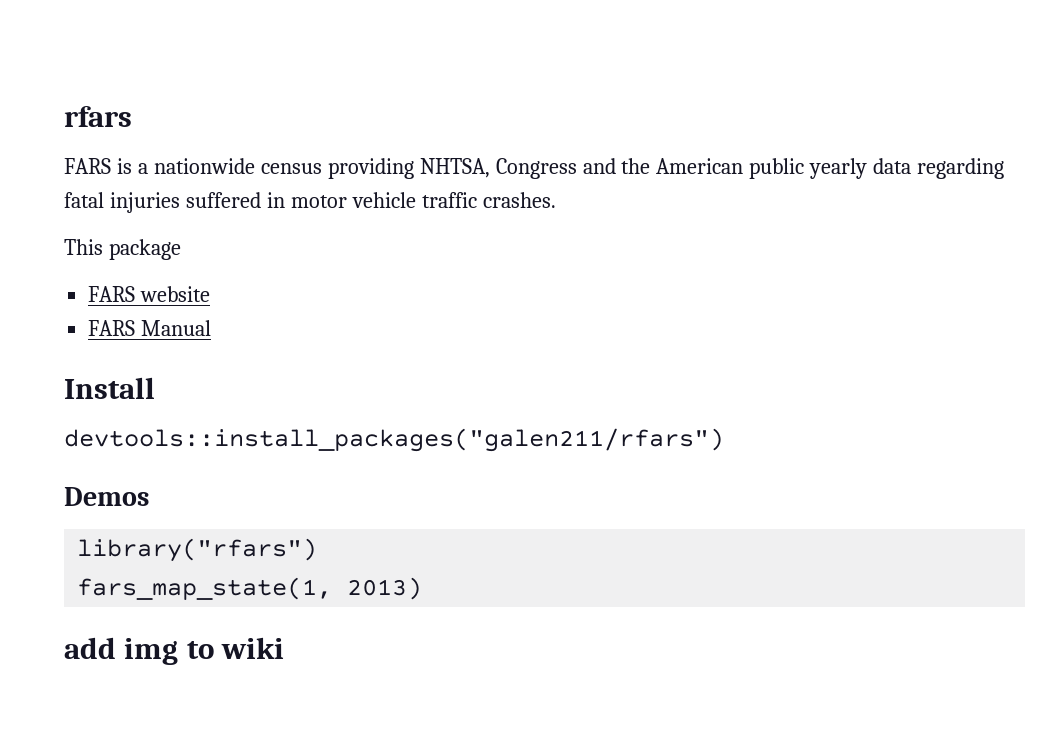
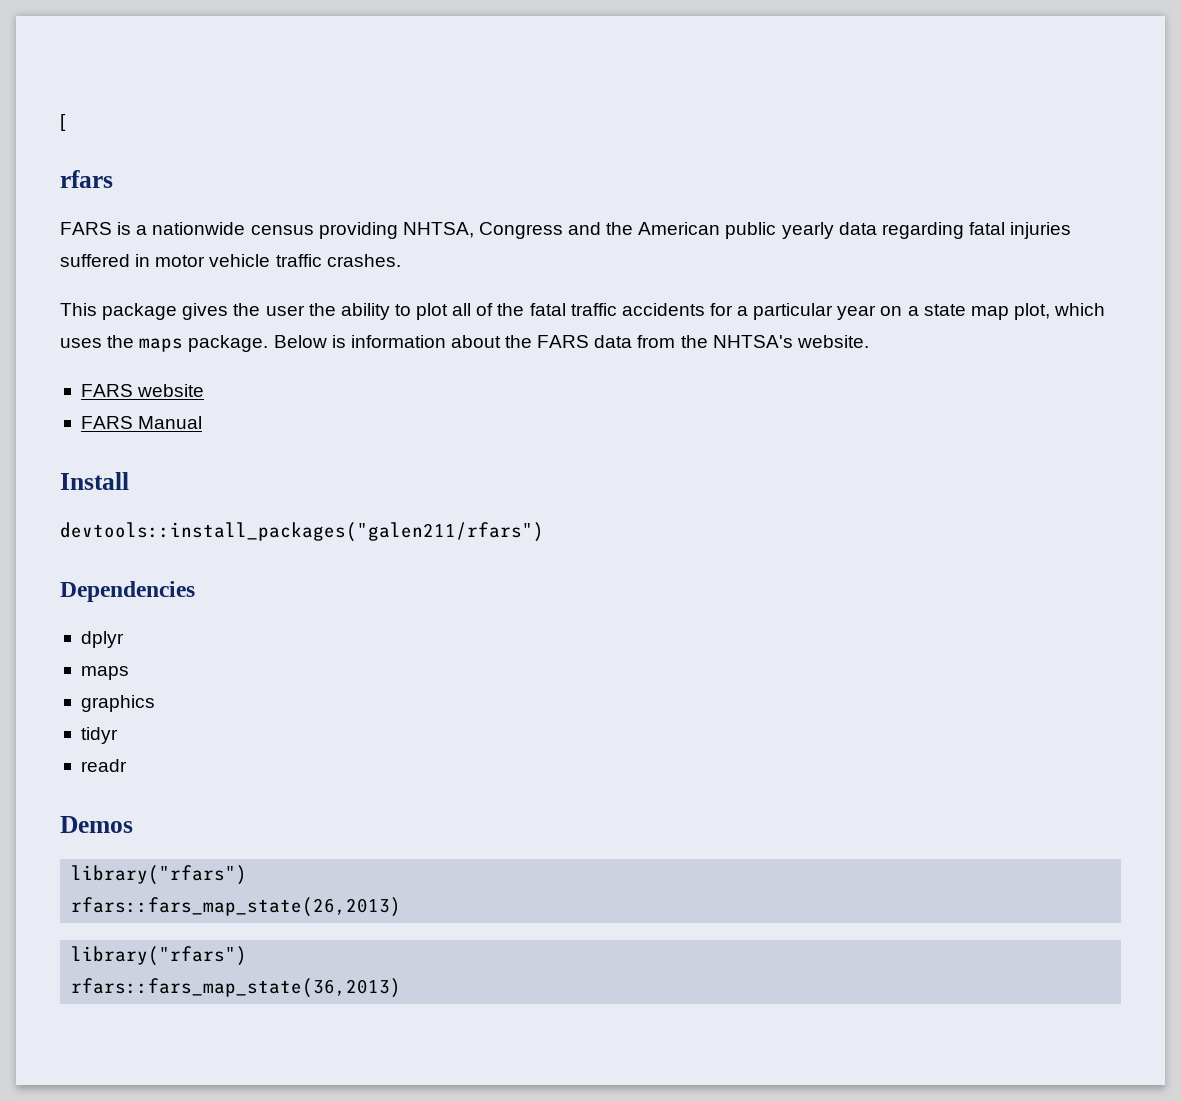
(64, 116) none -> [60,114,66,131] [ //
(181, 249) none -> [182,303,1106,320] [60,335,869,352] gives the user the ability to plot all of the fatal traffic accidents for a particular year on a state map plot, which uses the maps package. Below is information about the FARS data from the NHTSA's website.
[64,487,149,506] [77,538,318,562] [77,577,423,600] [64,637,285,665] Demos // library("rfars") // fars_map_state(1, 2013) // add img to wiki -> [60,581,195,602] [80,631,124,648] [80,666,129,680] [80,695,155,712] [80,727,118,744] [80,759,127,772] [60,816,133,833] [71,865,248,885] [71,897,402,917] [71,946,248,966] [71,978,402,998] Dependencies // dplyr // maps // graphics // tidyr // readr // Demos // library("rfars") // rfars::fars_map_state(26,2013) // library("rfars") // rfars::fars_map_state(36,2013)

